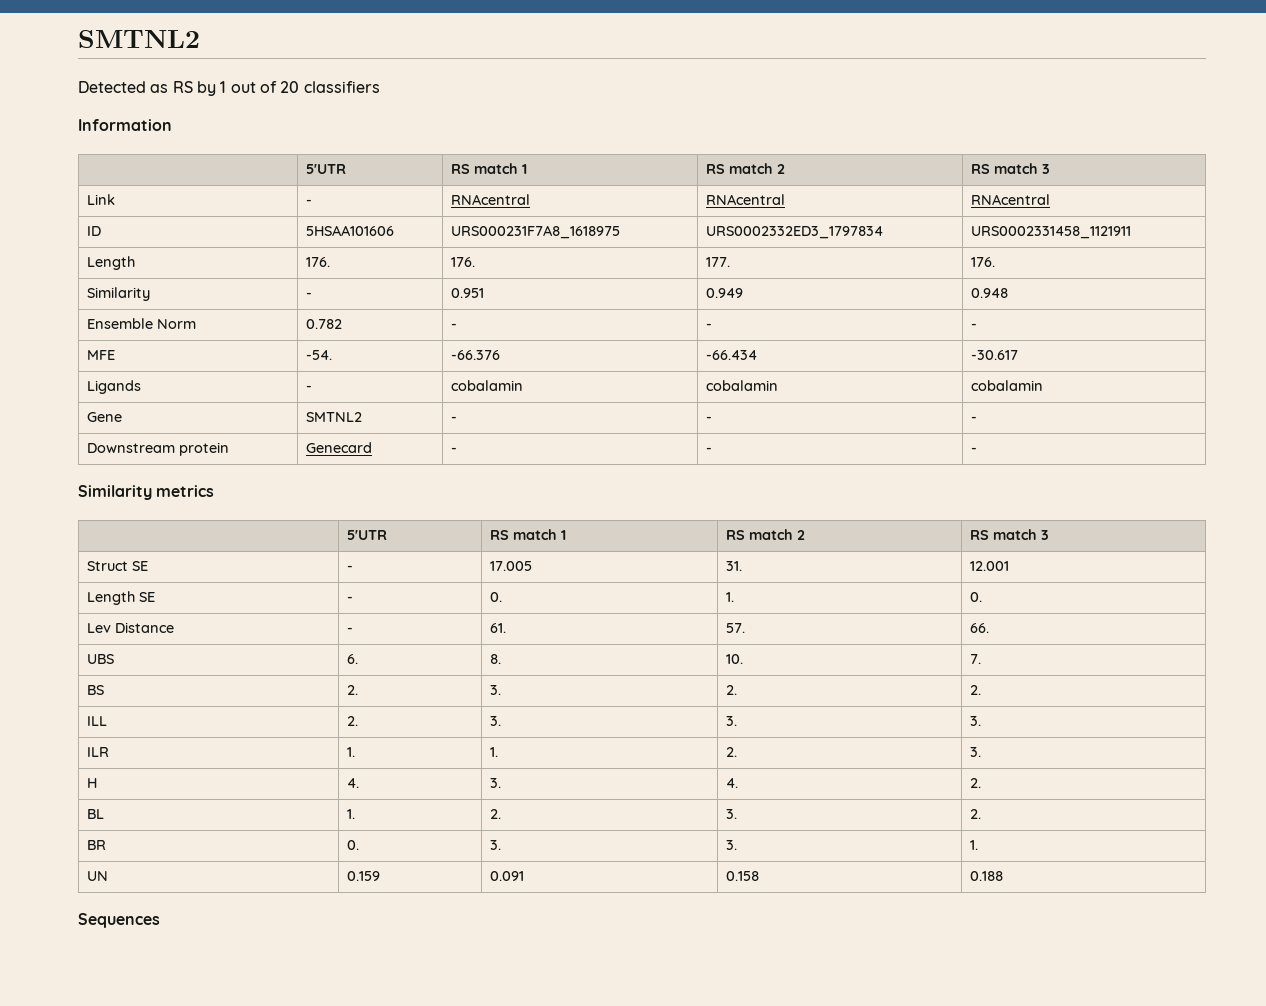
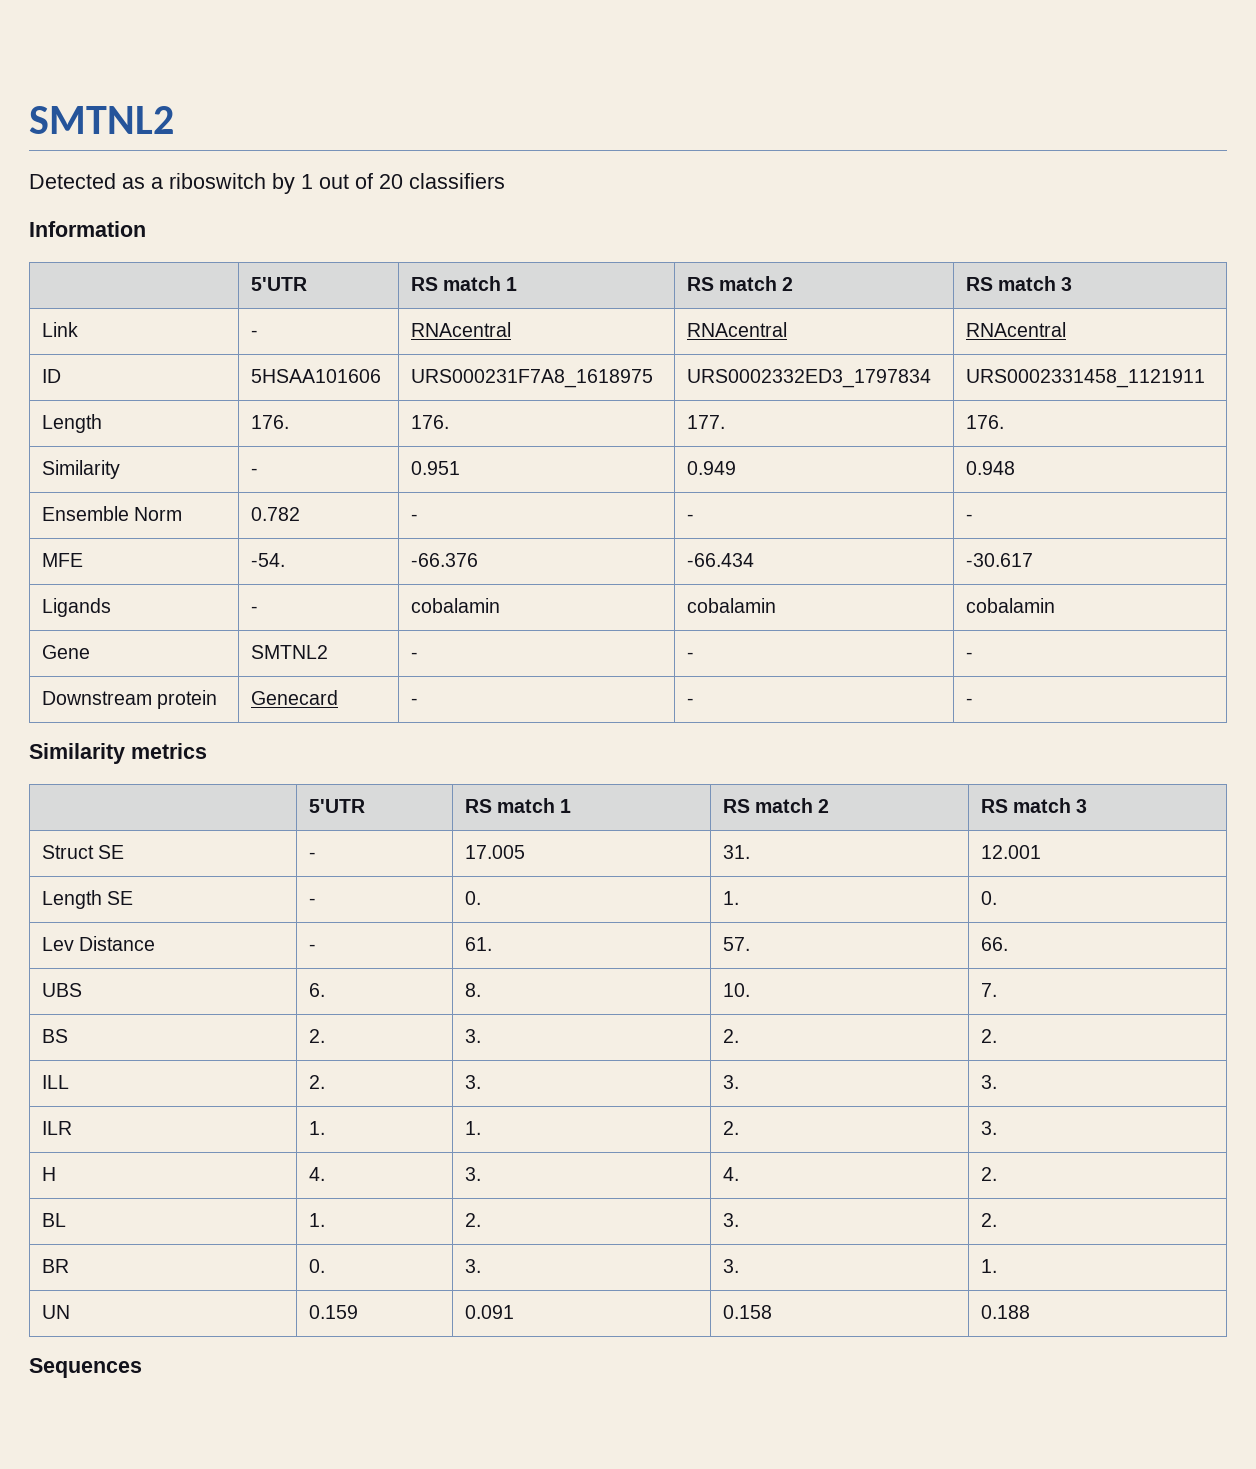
[172,81,193,93] RS -> [151,173,266,189] a riboswitch

